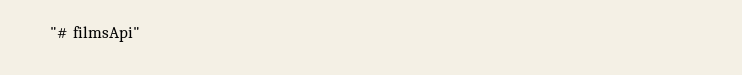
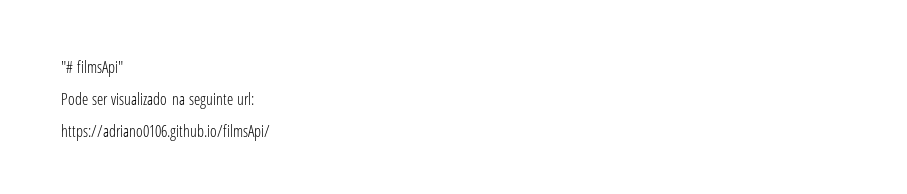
(140, 34) none -> [61,92,254,109] [61,124,270,141] // Pode ser visualizado na seguinte url: // https://adriano0106.github.io/filmsApi/

